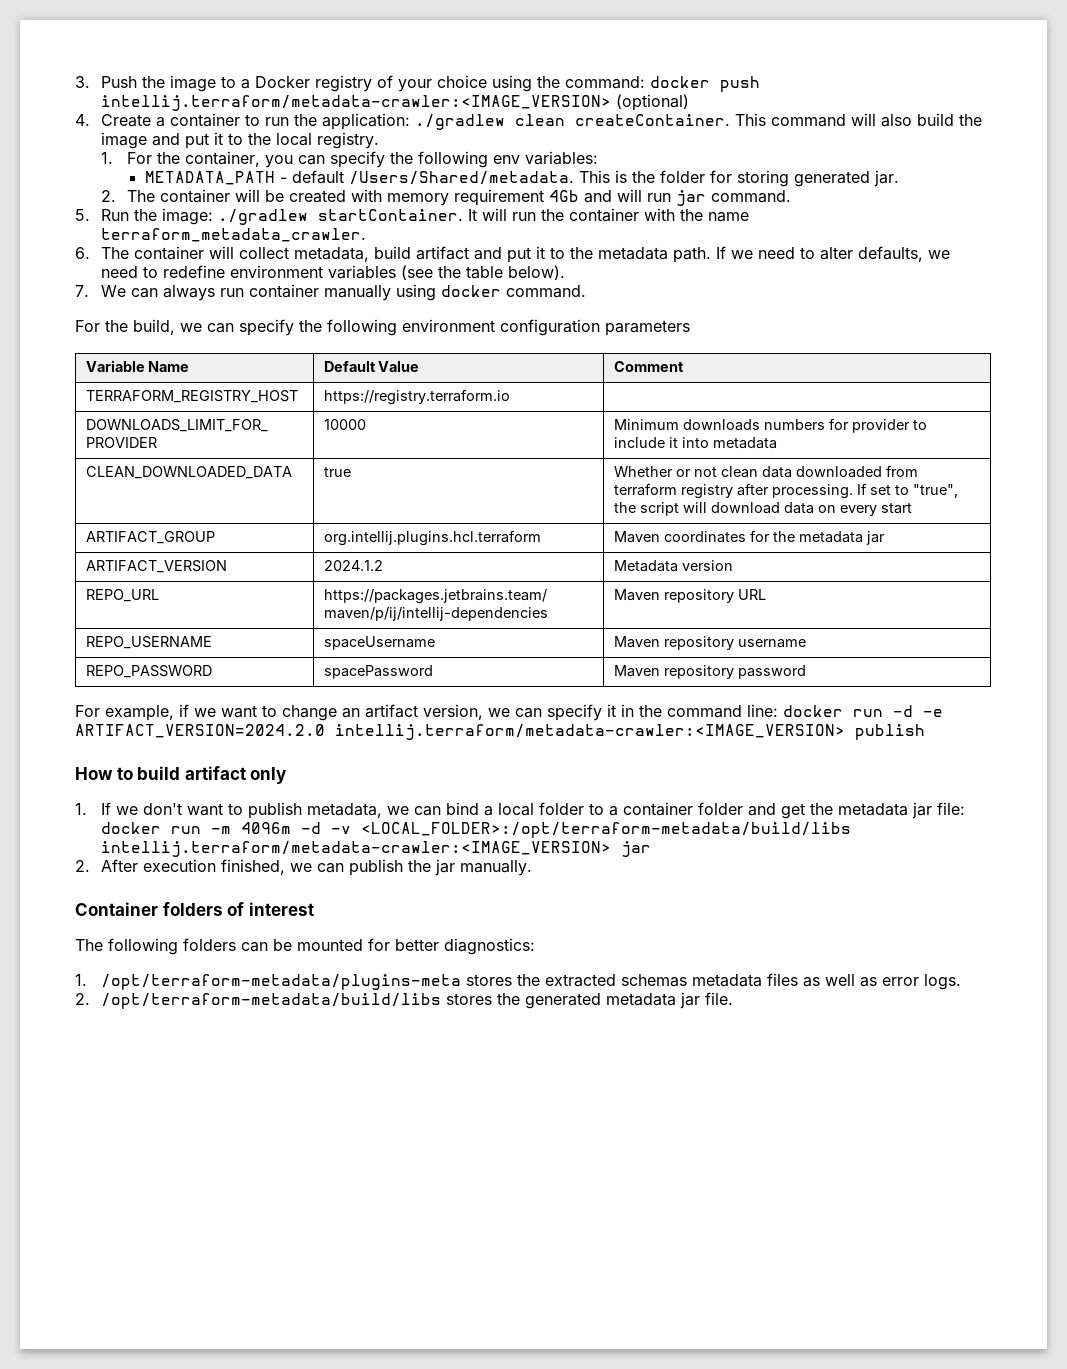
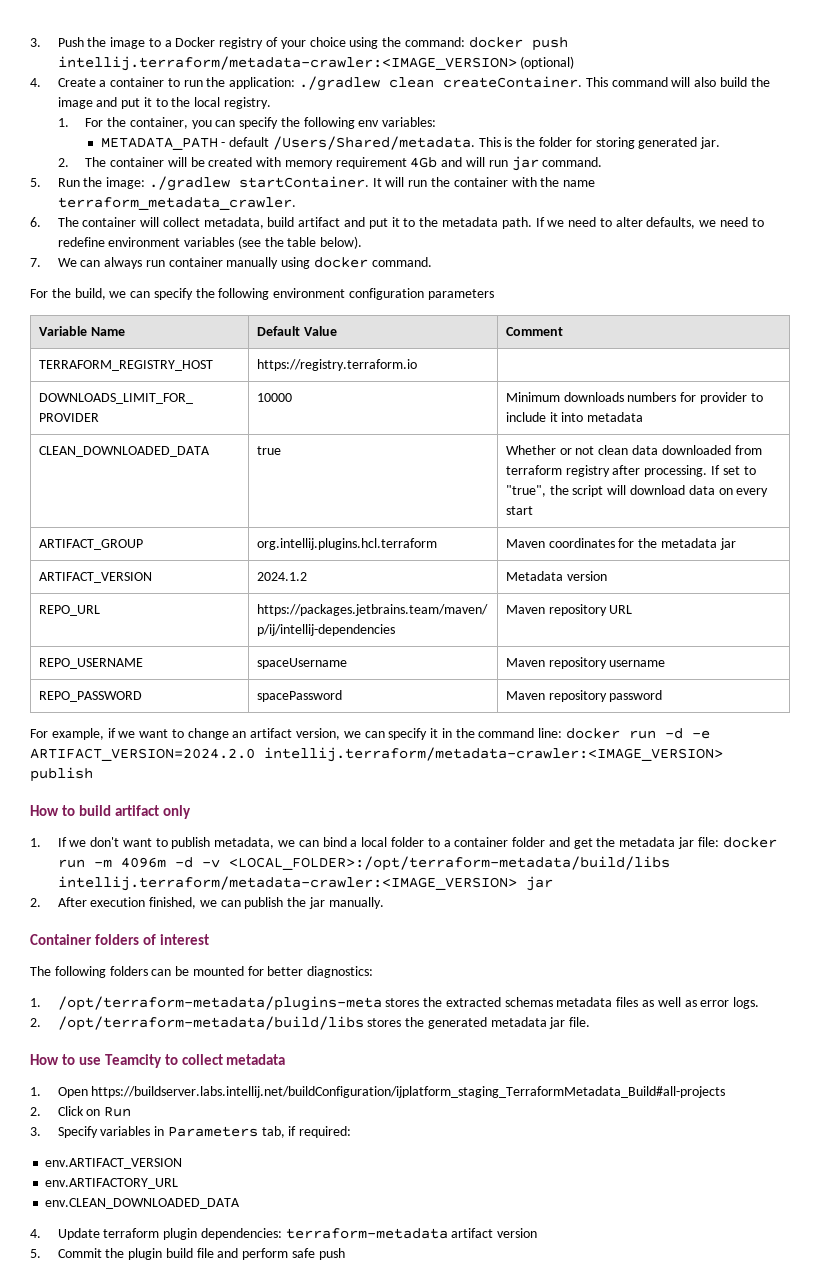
(734, 998) none -> [30,1054,286,1068] [30,1086,726,1098] [30,1106,132,1117] [30,1126,352,1138] [45,1158,183,1169] [45,1178,179,1189] [45,1198,241,1209] [30,1228,538,1240] [30,1248,345,1260] // How to use Teamcity to collect metadata // 1. Open https://buildserver.labs.intellij.net/buildConfiguration/ijplatform_staging_TerraformMetadata_Build#all-projects // 2. Click on Run // 3. Specify variables in Parameters tab, if required: // env.ARTIFACT_VERSION // env.ARTIFACTORY_URL // env.CLEAN_DOWNLOADED_DATA // 4. Update terraform plugin dependencies: terraform-metadata artifact version // 5. Commit the plugin build file and perform safe push

